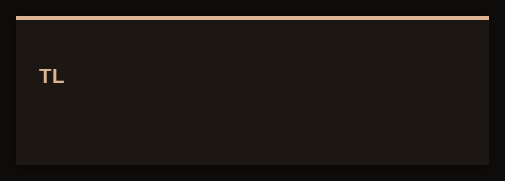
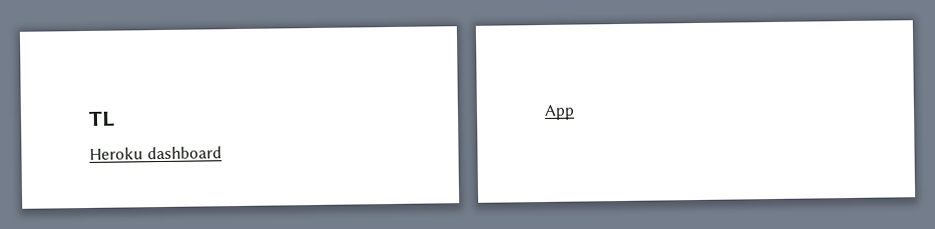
(65, 76) none -> [89,146,222,160] [544,104,575,120] // Heroku dashboard // App

